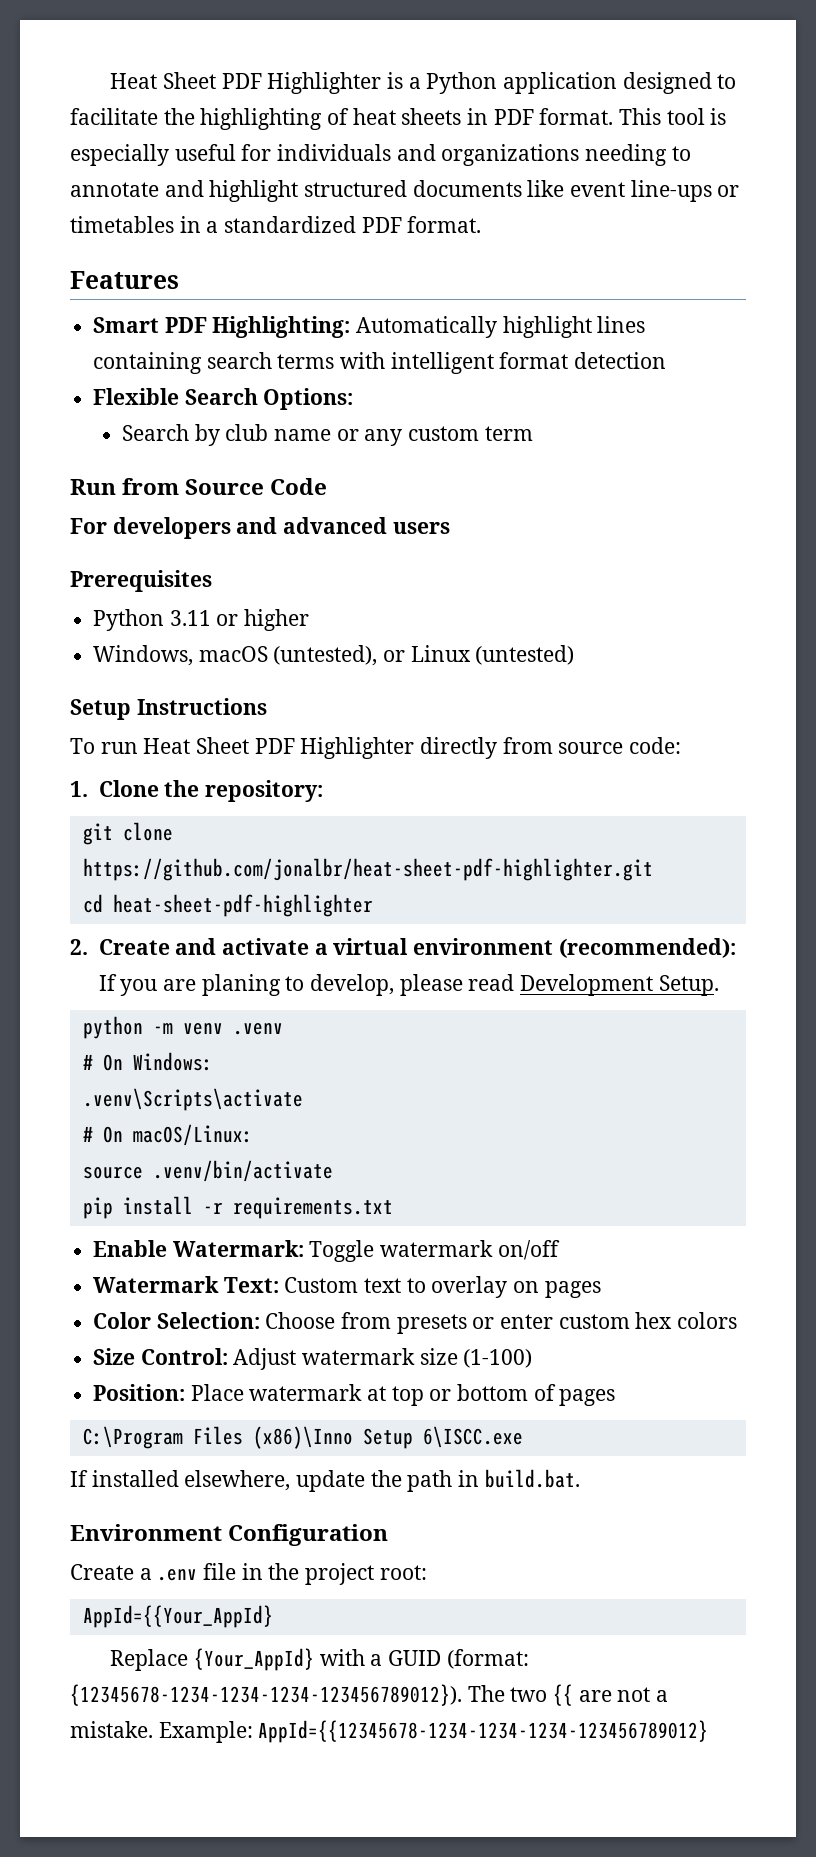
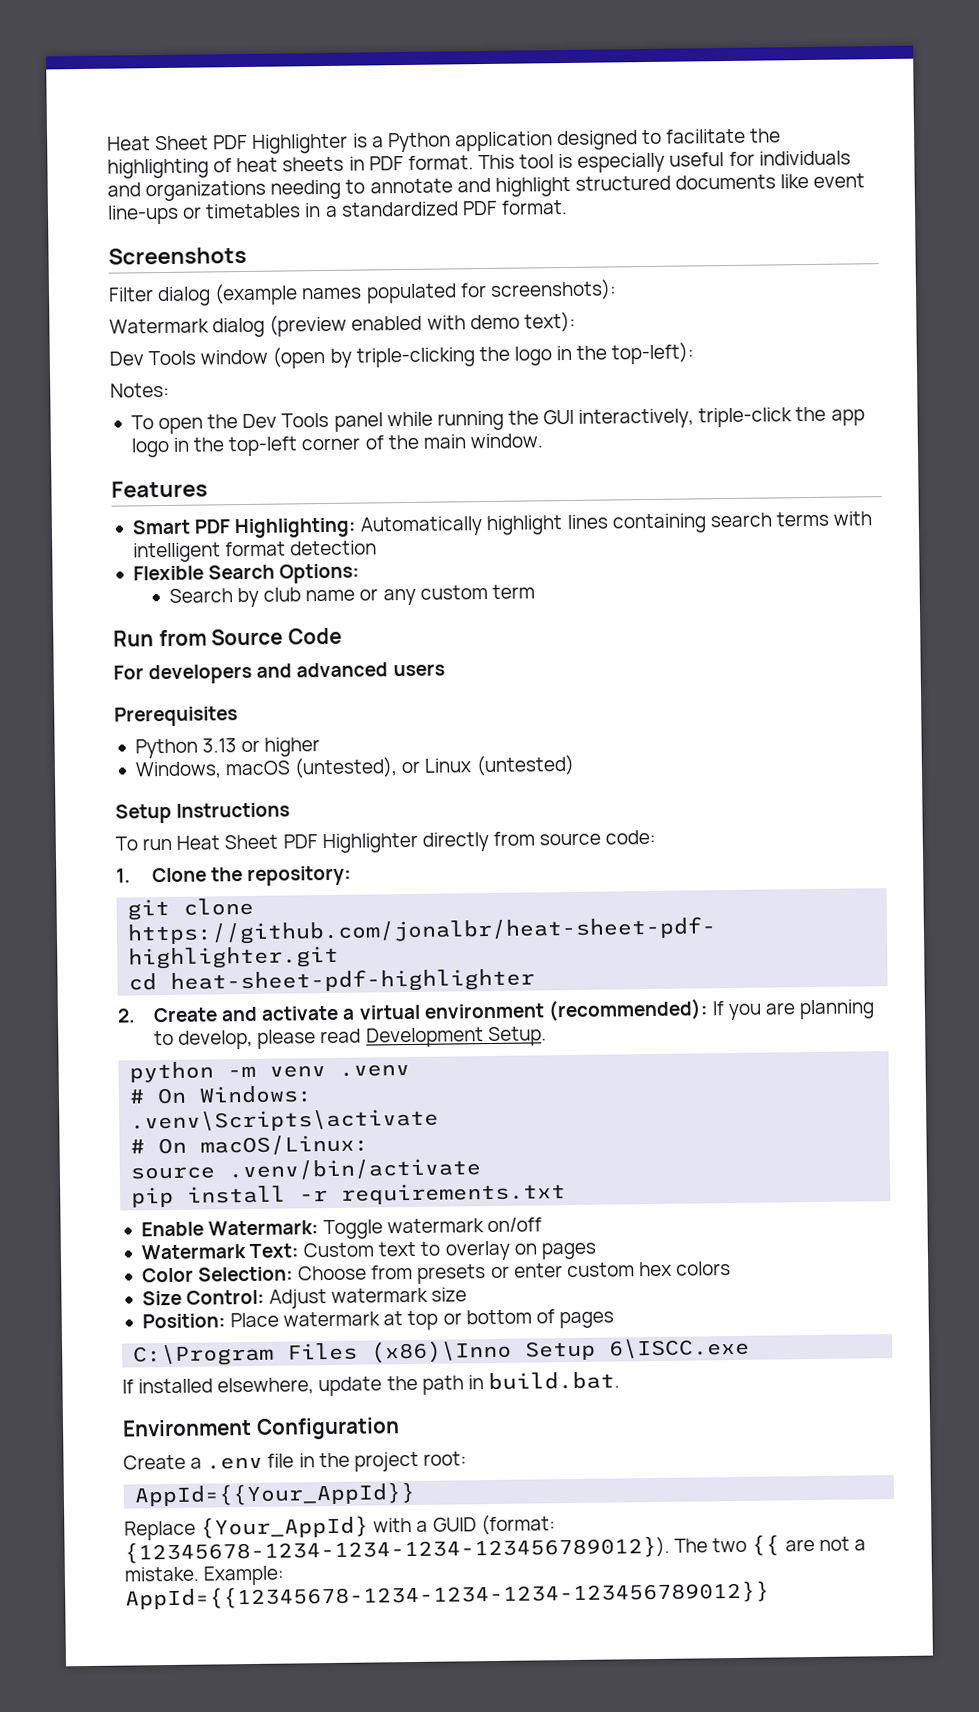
(482, 224) none -> [108,246,247,265] [108,279,617,307] [109,311,576,338] [109,342,695,369] [110,382,170,398] [130,406,865,435] [130,433,543,458] // Screenshots // Filter dialog (example names populated for screenshots): // Watermark dialog (preview enabled with demo text): // Dev Tools window (open by triple-clicking the logo in the top-left): // Notes: // To open the Dev Tools panel while running the GUI interactively, triple-click the app logo in the top-left corner of the main window.
[169,610,211,626] 3.11 -> [202,738,238,753] 3.13
[201,974,281,996] planing -> [799,999,876,1020] planning
[463,1349,533,1368] (1-100) -> (468, 1294) none
[82,1605,273,1628] AppId={{Your_AppId} -> [134,1481,417,1507] AppId={{Your_AppId}}
[258,1720,709,1743] AppId={{12345678-1234-1234-1234-123456789012} -> [125,1580,770,1610] AppId={{12345678-1234-1234-1234-123456789012}}

